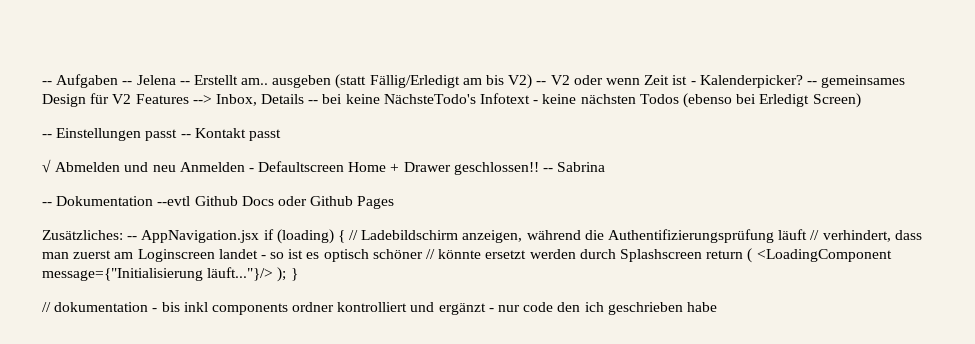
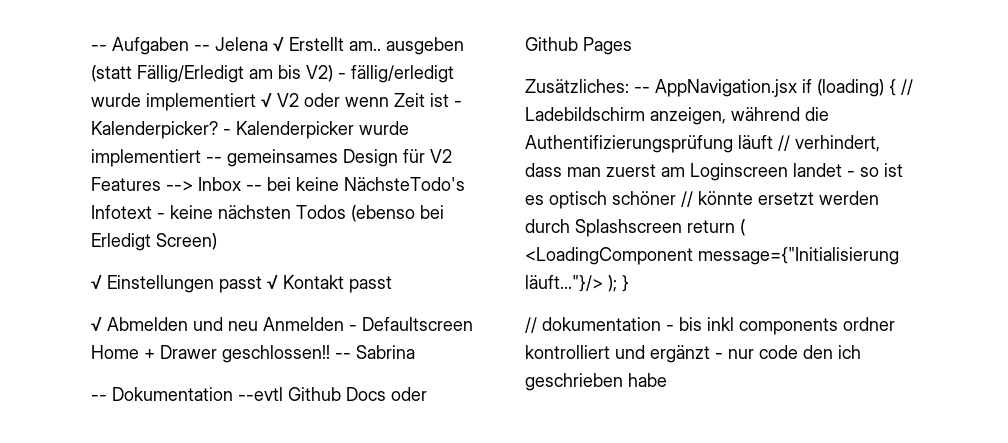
[179,81,190,85] -- -> [273,37,284,51] √
[536,81,547,85] -- -> [338,65,454,83] [91,93,272,111] - fällig/erledigt wurde implementiert √
(803, 81) none -> [223,121,409,139] [91,149,201,167] - Kalenderpicker wurde implementiert
[215,94,305,106] Inbox, Details -> [198,177,241,191] Inbox
[42,134,52,138] -- -> [91,275,102,289] √
[180,134,191,138] -- -> [267,275,278,289] √

